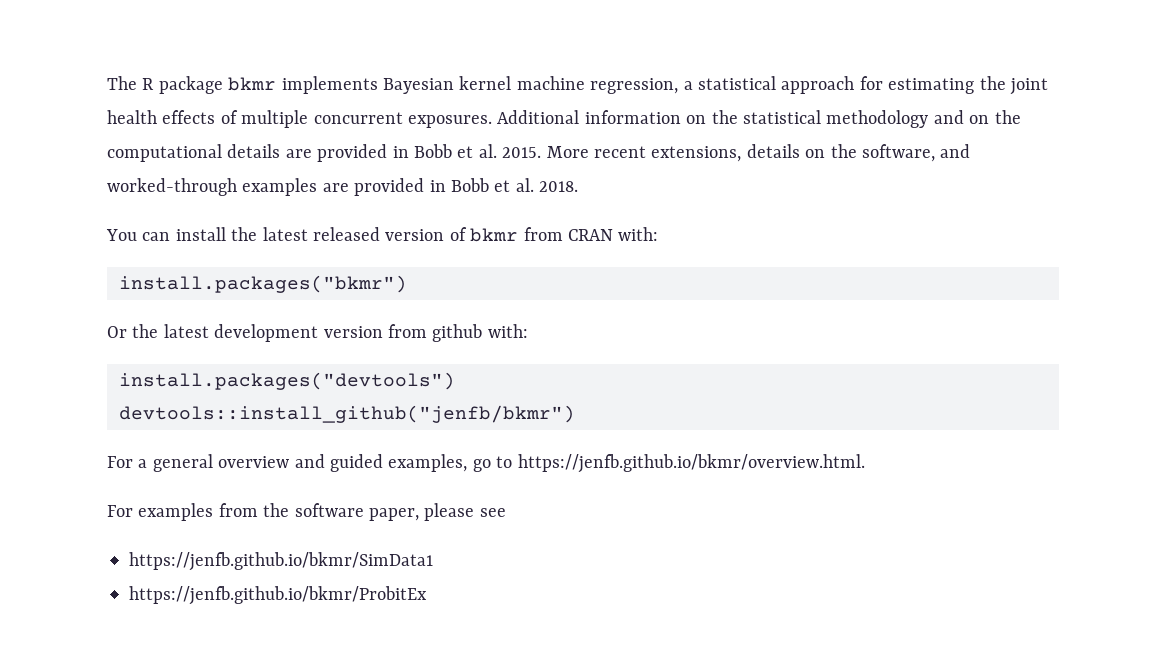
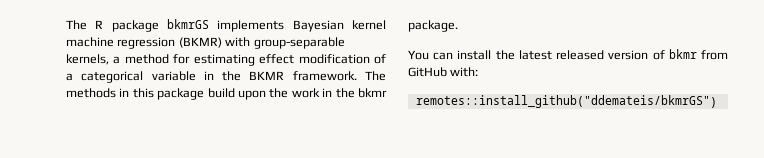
[228,77,277,91] bkmr -> [167,19,209,29] bkmrGS
[590,76,1048,95] [107,110,1021,128] [107,144,971,162] [107,178,579,196] regression, a statistical approach for estimating the joint health effects of multiple concurrent exposures. Additional information on the statistical methodology and on the computational details are provided in Bobb et al. 2015. More recent extensions, details on the software, and worked-through examples are provided in Bobb et al. 2018. -> [117,37,345,49] [66,54,386,66] [66,71,386,83] [66,88,387,100] [408,20,458,32] regression (BKMR) with group-separable kernels, a method for estimating effect modification of a categorical variable in the BKMR framework. The methods in this package build upon the work in the bkmr package.
[567,227,659,241] [119,275,407,293] [107,324,528,342] [119,372,455,390] [119,405,575,423] [107,454,865,473] [107,503,506,521] [129,552,433,571] [129,586,427,605] CRAN with: // install.packages("bkmr") // Or the latest development version from github with: // install.packages("devtools") // devtools::install_github("jenfb/bkmr") // For a general overview and guided examples, go to https://jenfb.github.io/bkmr/overview.html. // For examples from the software paper, please see // https://jenfb.github.io/bkmr/SimData1 // https://jenfb.github.io/bkmr/ProbitEx -> [408,67,479,77] [415,95,717,108] GitHub with: // remotes::install_github("ddemateis/bkmrGS")

